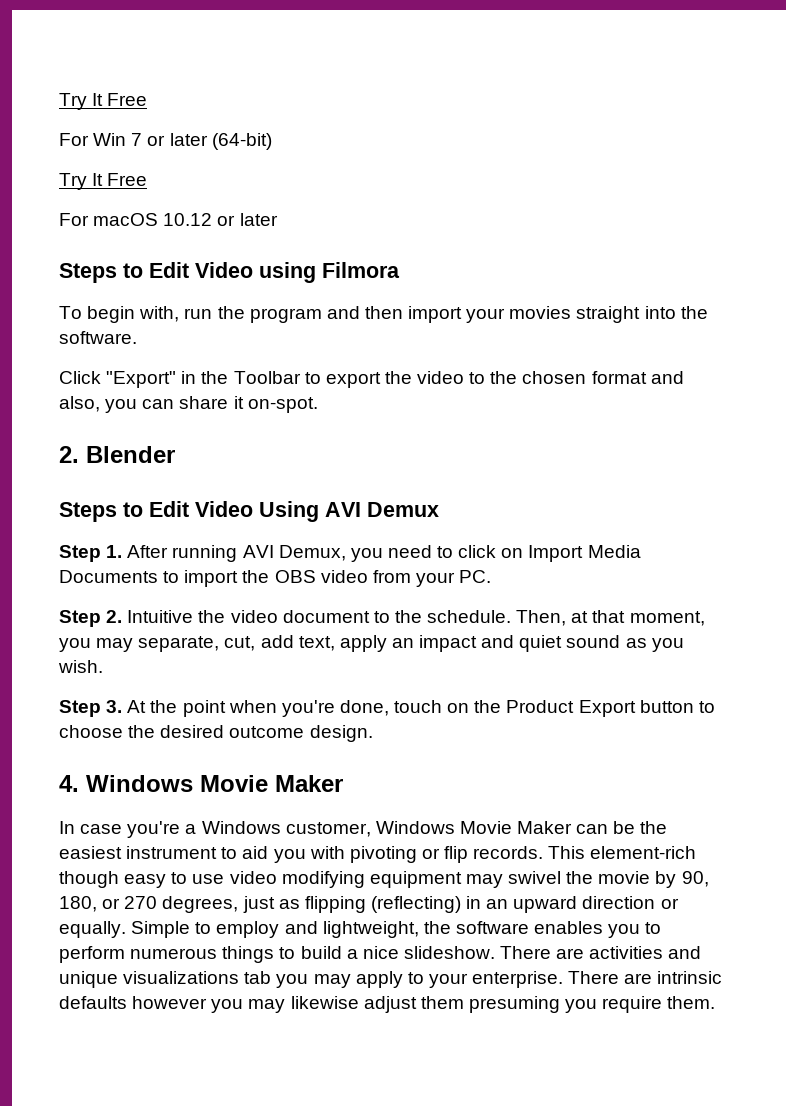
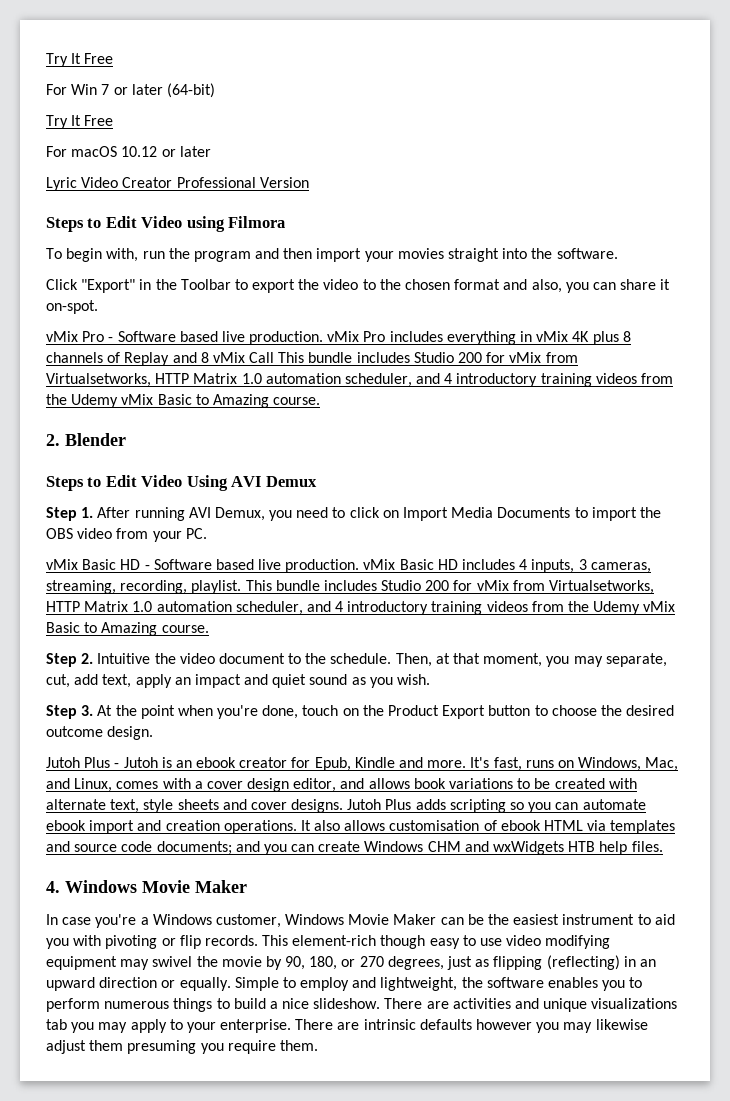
(278, 219) none -> [46,177,309,191] // Lyric Video Creator Professional Version
(318, 405) none -> [46,331,631,345] [46,352,578,366] [46,373,674,387] [46,394,321,408] // vMix Pro - Software based live production. vMix Pro includes everything in vMix 4K plus 8 channels of Replay and 8 vMix Call This bundle includes Studio 200 for vMix from Virtualsetworks, HTTP Matrix 1.0 automation scheduler, and 4 introductory training videos from the Udemy vMix Basic to Amazing course.
(492, 576) none -> [46,559,651,573] [46,580,655,594] [46,601,676,615] [46,622,209,636] // vMix Basic HD - Software based live production. vMix Basic HD includes 4 inputs, 3 cameras, streaming, recording, playlist. This bundle includes Studio 200 for vMix from Virtualsetworks, HTTP Matrix 1.0 automation scheduler, and 4 introductory training videos from the Udemy vMix Basic to Amazing course.
(373, 733) none -> [46,757,679,771] [46,778,637,792] [46,799,646,813] [46,820,676,834] [46,841,663,855] // Jutoh Plus - Jutoh is an ebook creator for Epub, Kindle and more. It's fast, runs on Windows, Mac, and Linux, comes with a cover design editor, and allows book variations to be created with alternate text, style sheets and cover designs. Jutoh Plus adds scripting so you can automate ebook import and creation operations. It also allows customisation of ebook HTML via templates and source code documents; and you can create Windows CHM and wxWidgets HTB help files.

